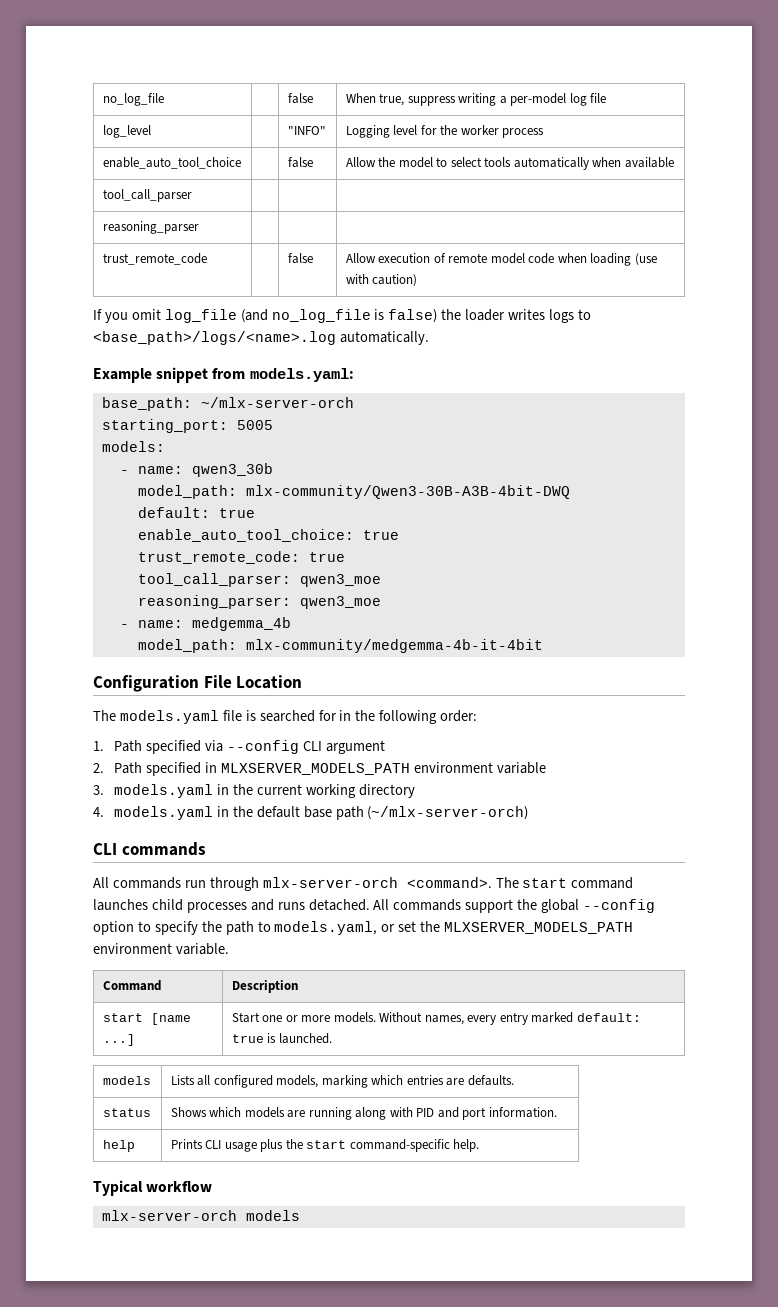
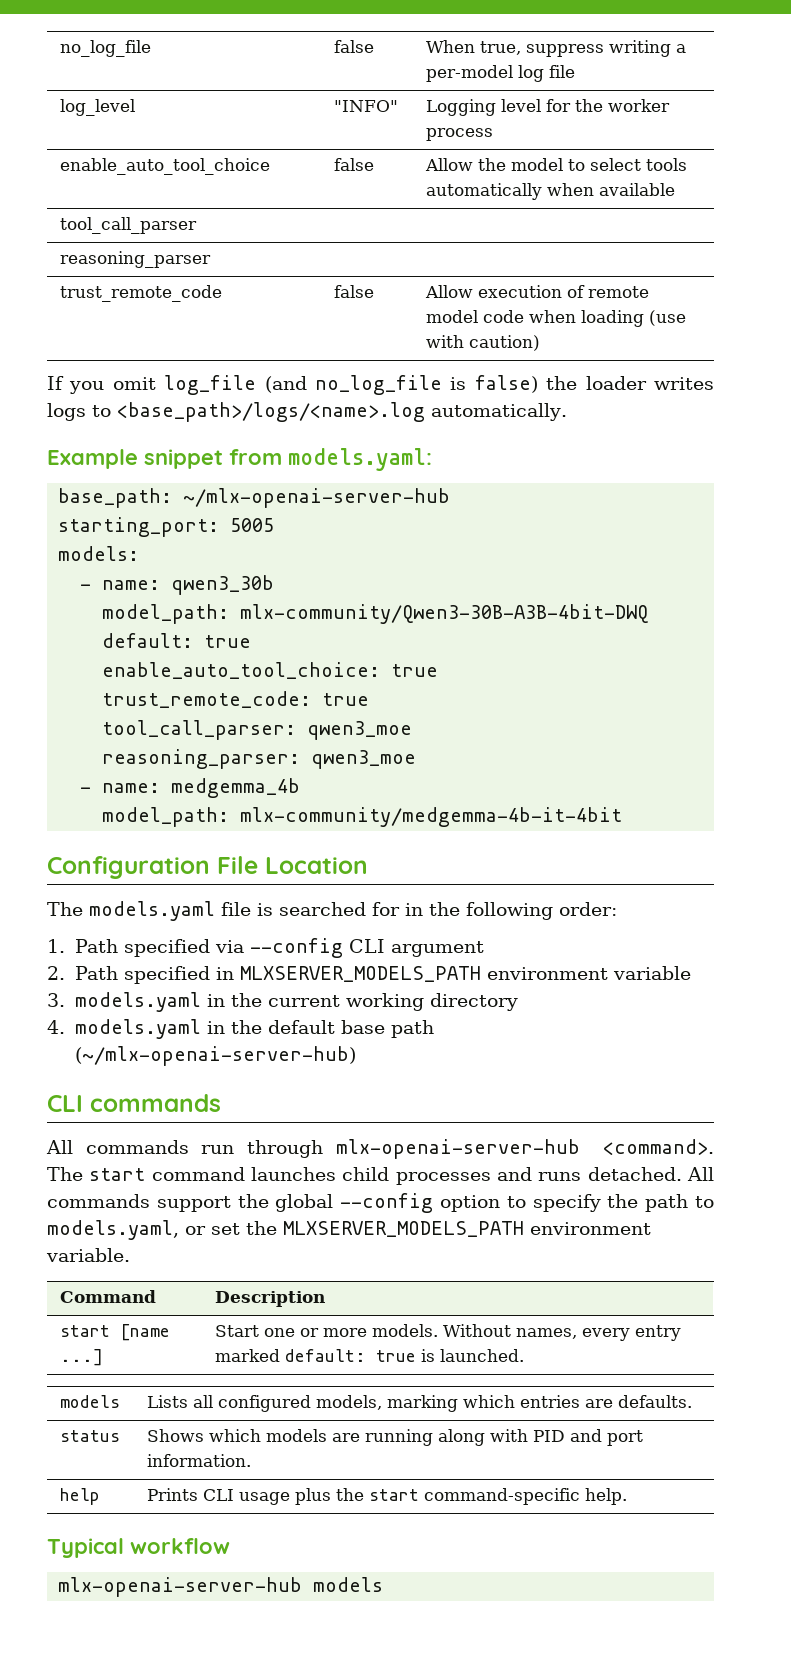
[200,397,354,408] ~/mlx-server-orch -> [183,488,451,508] ~/mlx-openai-server-hub
[367,806,529,820] (~/mlx-server-orch) -> [74,1046,356,1066] (~/mlx-openai-server-hub)
[262,877,398,888] mlx-server-orch -> [335,1139,580,1159] mlx-openai-server-hub
[101,1210,237,1221] mlx-server-orch -> [58,1577,303,1597] mlx-openai-server-hub

